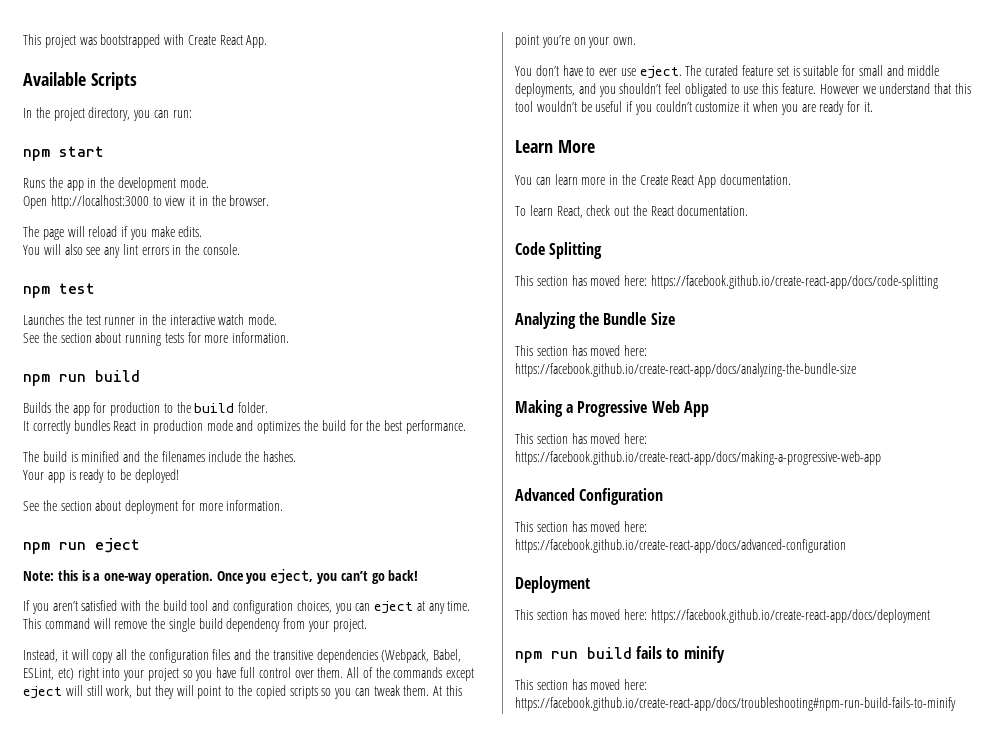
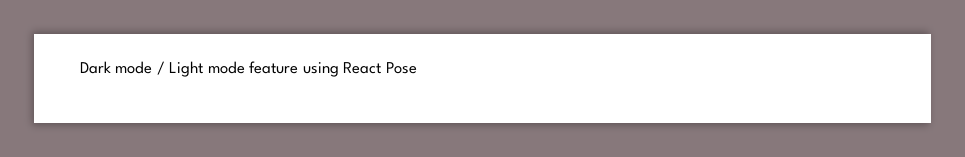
[23,34,268,48] [23,72,137,90] [23,107,192,121] [23,146,104,161] [23,177,209,191] [23,195,270,209] [23,226,203,240] [23,244,241,258] [23,283,95,298] [23,314,278,325] [23,332,290,346] [23,370,140,386] [23,402,269,416] [23,420,466,434] [23,451,297,462] [23,469,179,483] [23,500,284,514] [23,538,140,554] [23,569,419,584] [23,600,471,614] [23,618,367,632] [23,649,462,663] [23,667,475,681] [23,685,463,699] [515,35,637,48] [515,65,940,79] [515,83,971,97] [515,101,873,115] [515,140,595,153] [515,174,792,188] [515,205,749,218] [515,242,603,259] [515,275,938,289] [515,312,675,329] [515,345,648,356] [515,363,856,377] [515,400,709,417] [515,433,648,444] [515,451,881,465] [515,488,664,505] [515,521,648,532] [515,539,846,553] [515,576,590,593] [515,609,930,623] [515,646,725,663] [515,679,648,690] [515,697,956,711] This project was bootstrapped with Create React App. // Available Scripts // In the project directory, you can run: // npm start // Runs the app in the development mode. // Open http://localhost:3000 to view it in the browser. // The page will reload if you make edits. // You will also see any lint errors in the console. // npm test // Launches the test runner in the interactive watch mode. // See the section about running tests for more information. // npm run build // Builds the app for production to the build folder. // It correctly bundles React in production mode and optimizes the build for the best performance. // The build is minified and the filenames include the hashes. // Your app is ready to be deployed! // See the section about deployment for more information. // npm run eject // Note: this is a one-way operation. Once you eject, you can’t go back! // If you aren’t satisfied with the build tool and configuration choices, you can eject at any time. This command will remove the single build dependency from your project. // Instead, it will copy all the configuration files and the transitive dependencies (Webpack, Babel, ESLint, etc) right into your project so you have full control over them. All of the commands except eject will still work, but they will point to the copied scripts so you can tweak them. At this point you’re on your own. // You don’t have to ever use eject. The curated feature set is suitable for small and middle deployments, and you shouldn’t feel obligated to use this feature. However we understand that this tool wouldn’t be useful if you couldn’t customize it when you are ready for it. // Learn More // You can learn more in the Create React App documentation. // To learn React, check out the React documentation. // Code Splitting // This section has moved here: https://facebook.github.io/create-react-app/docs/code-splitting // Analyzing the Bundle Size // This section has moved here: https://facebook.github.io/create-react-app/docs/analyzing-the-bundle-size // Making a Progressive Web App // This section has moved here: https://facebook.github.io/create-react-app/docs/making-a-progressive-web-app // Advanced Configuration // This section has moved here: https://facebook.github.io/create-react-app/docs/advanced-configuration // Deployment // This section has moved here: https://facebook.github.io/create-react-app/docs/deployment // npm run build fails to minify // This section has moved here: https://facebook.github.io/create-react-app/docs/troubleshooting#npm-run-build-fails-to-minify -> [80,61,417,77] Dark mode / Light mode feature using React Pose

